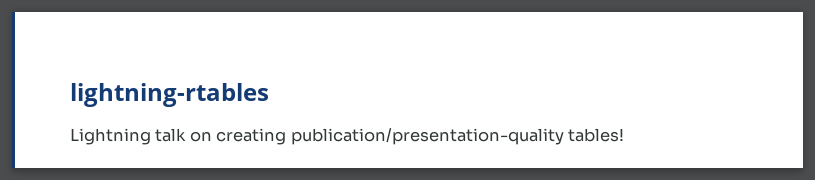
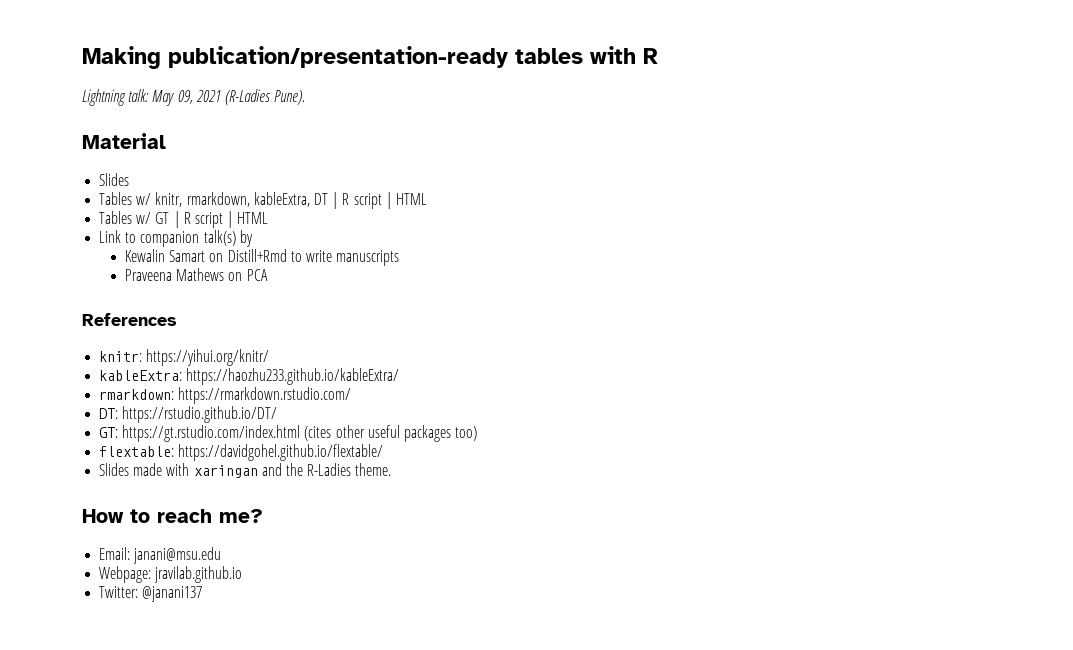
[70,83,269,107] [70,128,625,145] lightning-rtables // Lightning talk on creating publication/presentation-quality tables! -> [82,46,658,69] [82,89,306,106] [82,133,166,149] [99,173,130,186] [99,192,427,209] [99,211,269,228] [99,230,253,247] [124,249,400,266] [124,268,268,281] [82,313,177,326] [99,349,270,366] [99,368,400,385] [99,387,352,404] [99,406,278,423] [99,425,478,442] [99,444,384,461] [99,463,392,478] [82,509,263,523] [99,547,222,564] [99,566,243,583] [99,586,203,602] Making publication/presentation-ready tables with R // Lightning talk: May 09, 2021 (R-Ladies Pune). // Material // Slides // Tables w/ knitr, rmarkdown, kableExtra, DT | R script | HTML // Tables w/ GT | R script | HTML // Link to companion talk(s) by // Kewalin Samart on Distill+Rmd to write manuscripts // Praveena Mathews on PCA // References // knitr: https://yihui.org/knitr/ // kableExtra: https://haozhu233.github.io/kableExtra/ // rmarkdown: https://rmarkdown.rstudio.com/ // DT: https://rstudio.github.io/DT/ // GT: https://gt.rstudio.com/index.html (cites other useful packages too) // flextable: https://davidgohel.github.io/flextable/ // Slides made with xaringan and the R-Ladies theme. // How to reach me? // Email: janani@msu.edu // Webpage: jravilab.github.io // Twitter: @janani137

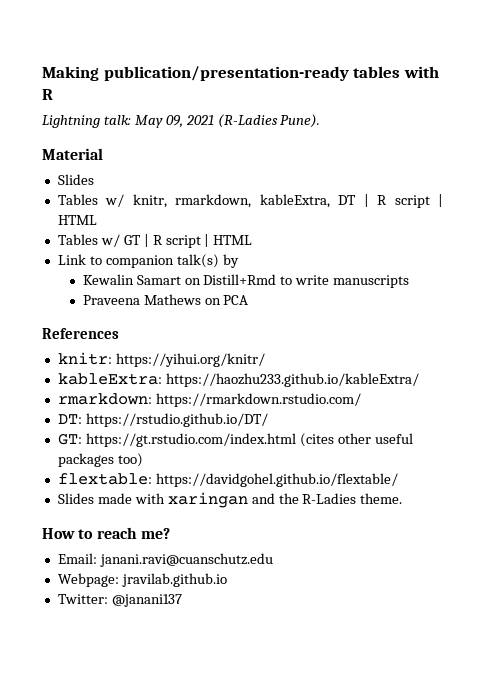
[133,547,222,564] janani@msu.edu -> [99,553,273,567] janani.ravi@cuanschutz.edu

